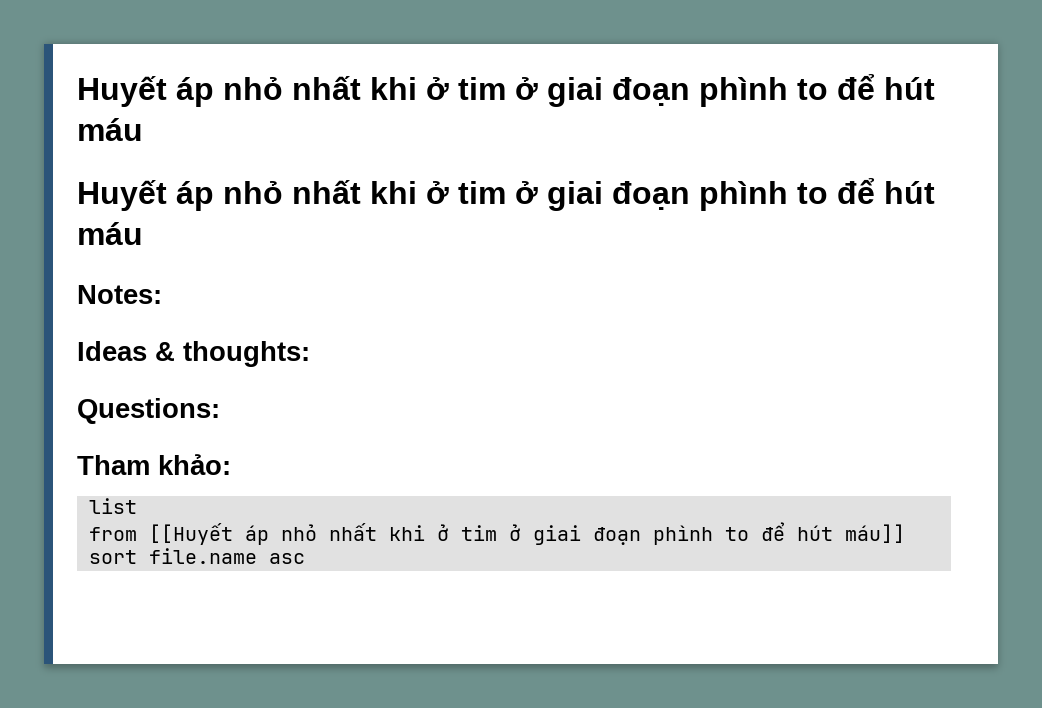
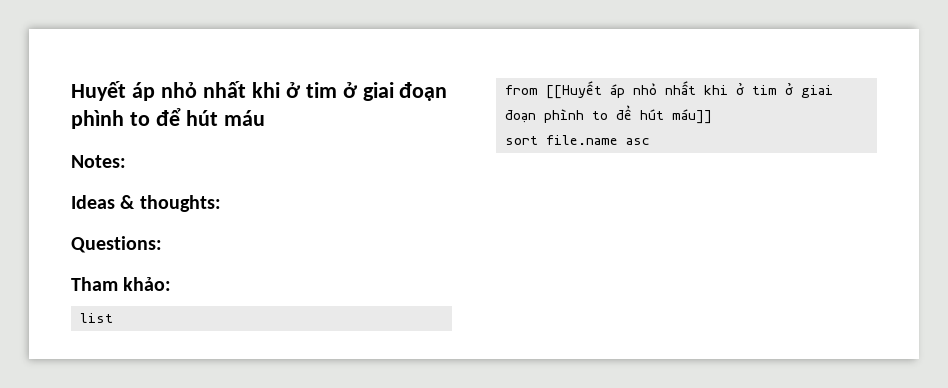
[77,178,935,211] [77,222,143,245] // Huyết áp nhỏ nhất khi ở tim ở giai đoạn phình to để hút máu -> (265, 118) none

